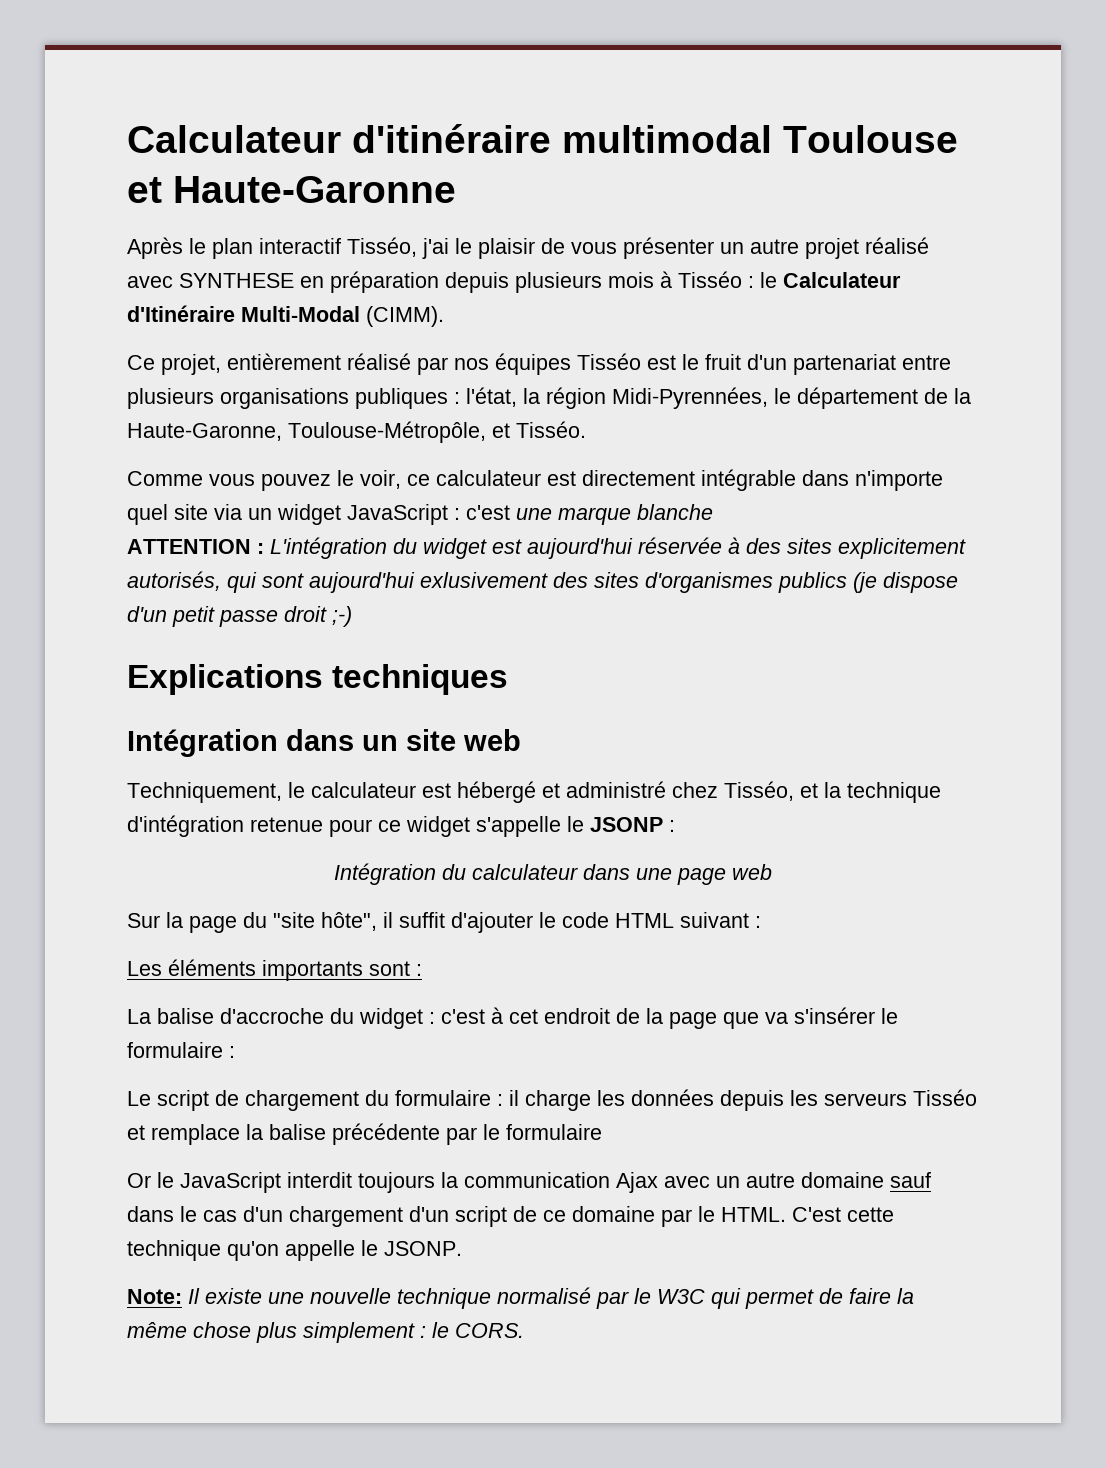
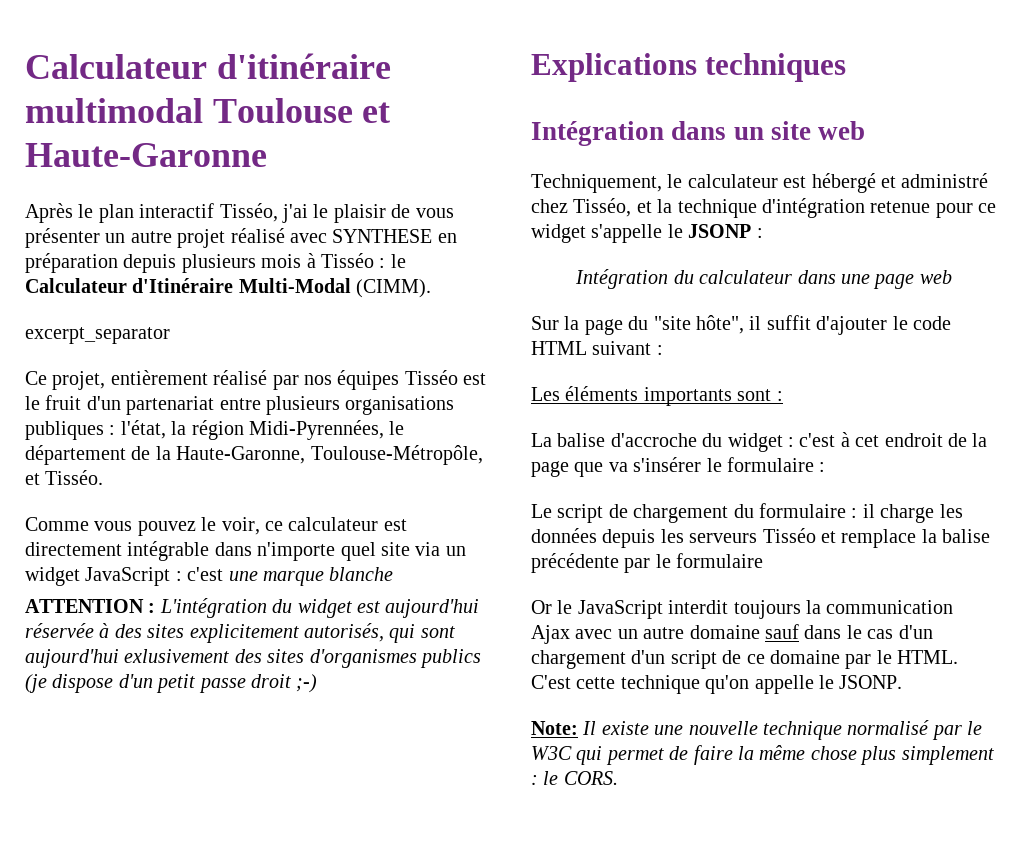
(444, 316) none -> [25,327,170,344] // excerpt_separator

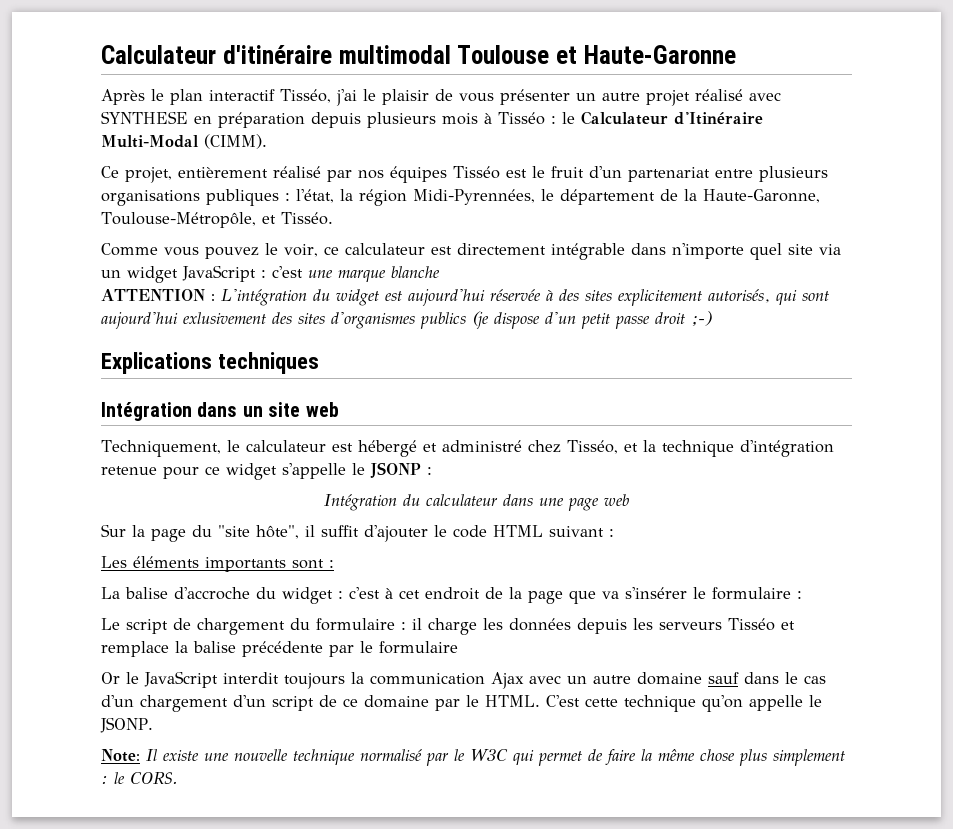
[25,327,170,344] // excerpt_separator -> (267, 141) none

